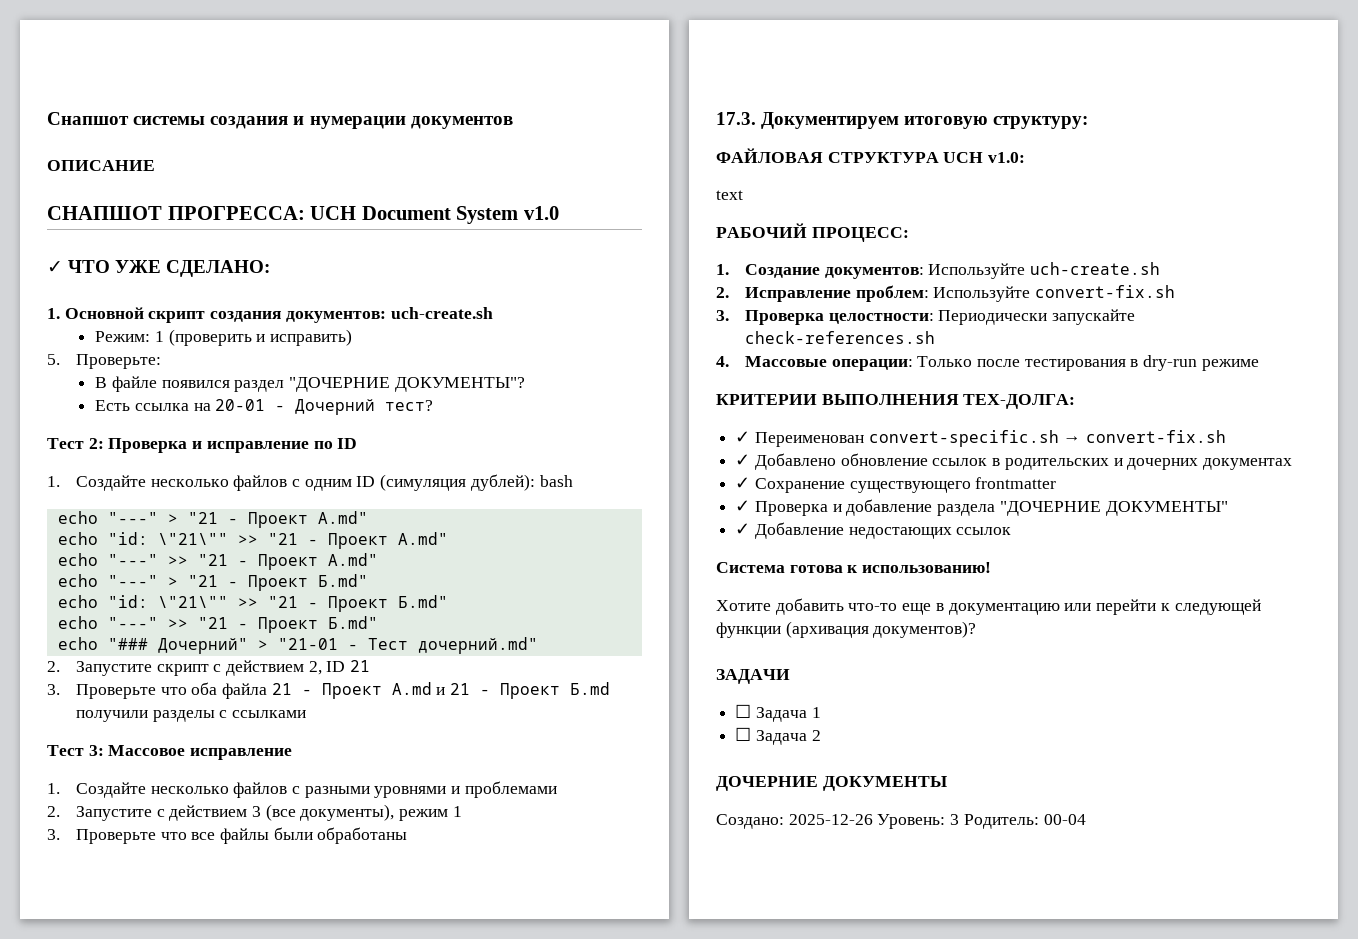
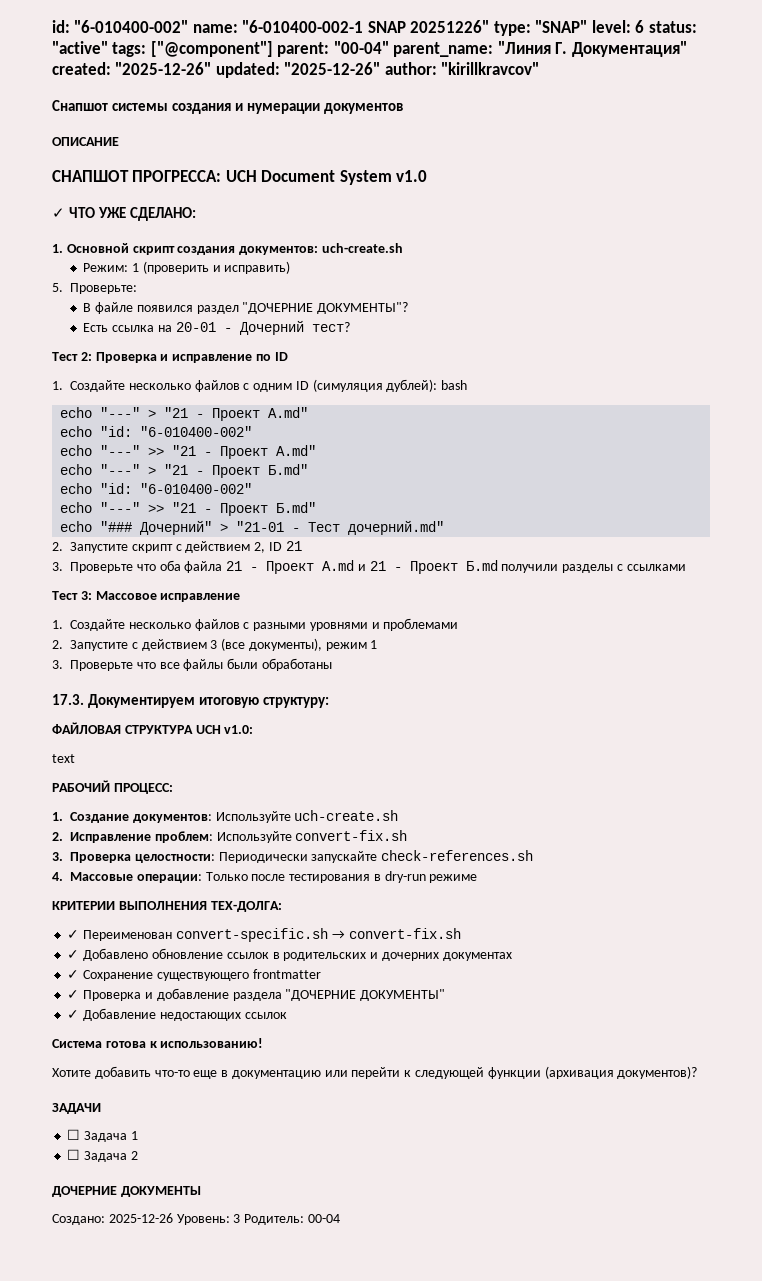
(47, 118) none -> [52,20,697,36] [52,41,687,57] [52,62,540,78] id: "6-010400-002" name: "6-010400-002-1 SNAP 20251226" type: "SNAP" level: 6 status: "active" tags: ["@component"] parent: "00-04" parent_name: "Линия Г. Документация" created: "2025-12-26" updated: "2025-12-26" author: "kirillkravcov" //
[157,532,448,549] \"21\"" >> "21 - Проект А.md" -> [140,426,253,437] "6-010400-002"
[157,595,448,612] \"21\"" >> "21 - Проект Б.md" -> [140,483,253,494] "6-010400-002"

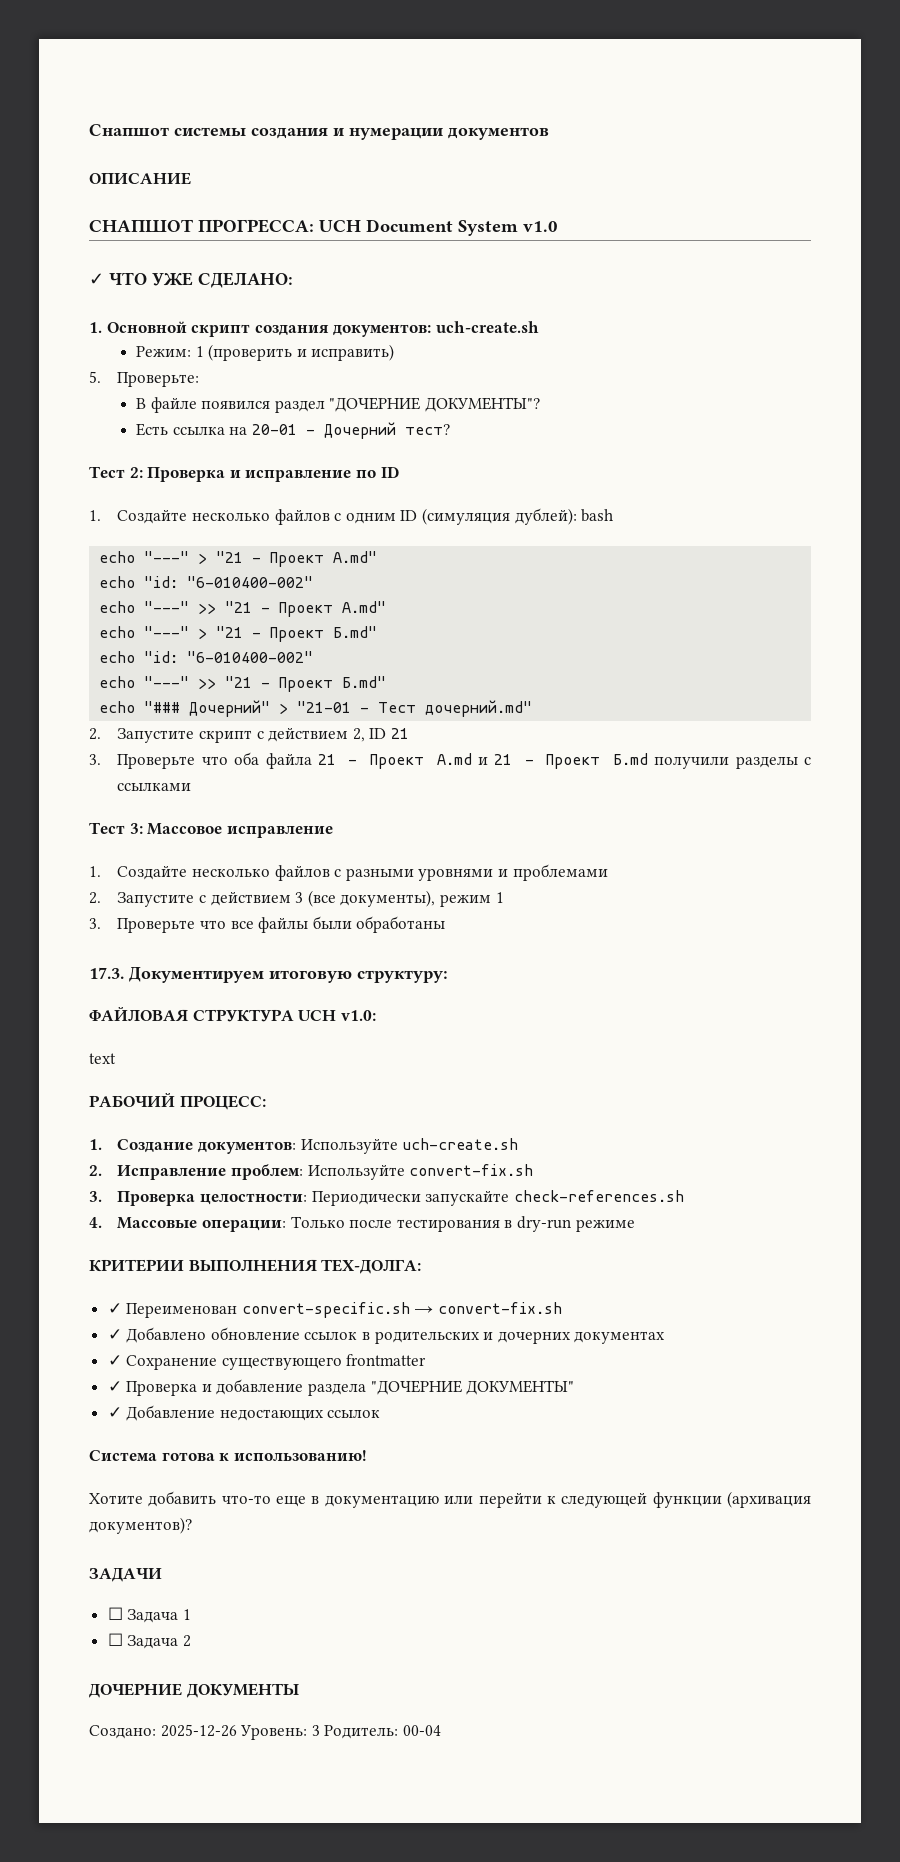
[52,20,697,36] [52,41,687,57] [52,62,540,78] id: "6-010400-002" name: "6-010400-002-1 SNAP 20251226" type: "SNAP" level: 6 status: "active" tags: ["@component"] parent: "00-04" parent_name: "Линия Г. Документация" created: "2025-12-26" updated: "2025-12-26" author: "kirillkravcov" // -> (89, 130) none

